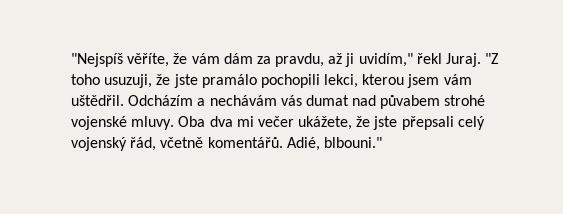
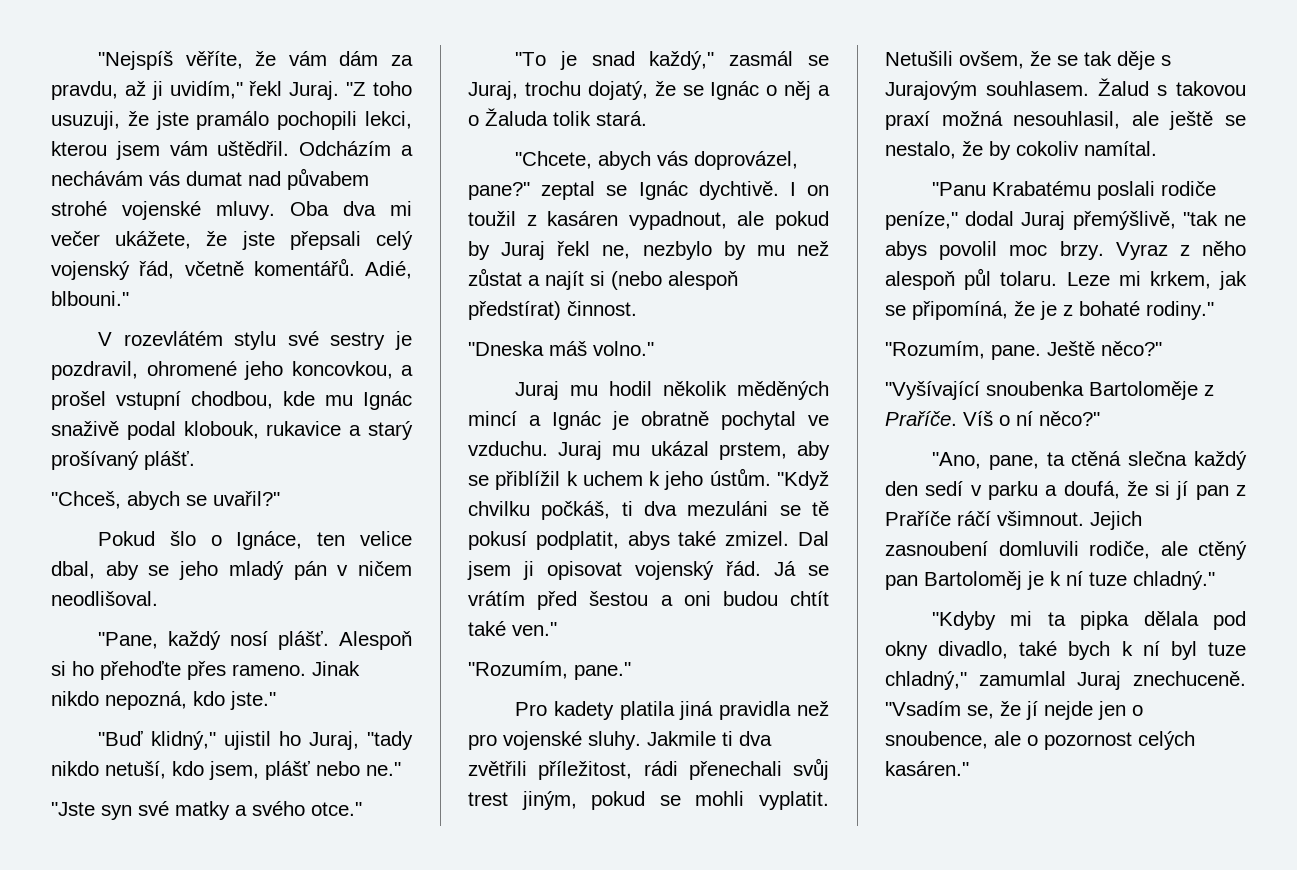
(382, 142) none -> [98,331,412,350] [51,361,413,380] [51,391,412,410] [51,421,413,440] [51,451,195,470] [51,491,280,510] [98,531,413,550] [51,561,413,580] [51,591,158,606] [98,631,412,650] [51,661,360,680] [51,691,276,710] [98,731,413,750] [51,761,401,780] [51,801,362,820] [515,51,829,70] [468,81,830,100] [468,108,647,126] [515,151,799,170] [468,181,829,200] [468,211,829,230] [468,241,829,260] [468,268,738,290] [468,301,637,320] [468,341,654,356] [515,381,829,400] [468,411,829,430] [468,441,830,460] [468,468,829,490] [468,501,829,520] [468,531,829,550] [467,561,829,580] [468,591,829,610] [468,621,557,636] [468,661,631,680] [515,701,829,720] [468,731,772,750] [468,758,829,780] [468,791,829,810] [885,51,1171,70] [885,78,1246,100] [885,111,1246,130] [885,141,1157,160] [932,181,1217,200] [885,211,1246,230] [885,241,1246,260] [885,268,1247,290] [885,301,1214,320] [885,341,1162,360] [885,381,1214,400] [885,411,1100,426] [932,451,1247,470] [885,481,1246,500] [885,511,1142,530] [885,541,1247,560] [885,571,1215,590] [932,611,1246,630] [885,641,1246,660] [885,671,1246,690] [885,701,1143,720] [885,731,1195,750] [885,761,969,776] // V rozevlátém stylu své sestry je pozdravil, ohromené jeho koncovkou, a prošel vstupní chodbou, kde mu Ignác snaživě podal klobouk, rukavice a starý prošívaný plášť. // "Chceš, abych se uvařil?" // Pokud šlo o Ignáce, ten velice dbal, aby se jeho mladý pán v ničem neodlišoval. // "Pane, každý nosí plášť. Alespoň si ho přehoďte přes rameno. Jinak nikdo nepozná, kdo jste." // "Buď klidný," ujistil ho Juraj, "tady nikdo netuší, kdo jsem, plášť nebo ne." // "Jste syn své matky a svého otce." // "To je snad každý," zasmál se Juraj, trochu dojatý, že se Ignác o něj a o Žaluda tolik stará. // "Chcete, abych vás doprovázel, pane?" zeptal se Ignác dychtivě. I on toužil z kasáren vypadnout, ale pokud by Juraj řekl ne, nezbylo by mu než zůstat a najít si (nebo alespoň předstírat) činnost. // "Dneska máš volno." // Juraj mu hodil několik měděných mincí a Ignác je obratně pochytal ve vzduchu. Juraj mu ukázal prstem, aby se přiblížil k uchem k jeho ústům. "Když chvilku počkáš, ti dva mezuláni se tě pokusí podplatit, abys také zmizel. Dal jsem ji opisovat vojenský řád. Já se vrátím před šestou a oni budou chtít také ven." // "Rozumím, pane." // Pro kadety platila jiná pravidla než pro vojenské sluhy. Jakmile ti dva zvětřili příležitost, rádi přenechali svůj trest jiným, pokud se mohli vyplatit. Netušili ovšem, že se tak děje s Jurajovým souhlasem. Žalud s takovou praxí možná nesouhlasil, ale ještě se nestalo, že by cokoliv namítal. // "Panu Krabatému poslali rodiče peníze," dodal Juraj přemýšlivě, "tak ne abys povolil moc brzy. Vyraz z něho alespoň půl tolaru. Leze mi krkem, jak se připomíná, že je z bohaté rodiny." // "Rozumím, pane. Ještě něco?" // "Vyšívající snoubenka Bartoloměje z Praříče. Víš o ní něco?" // "Ano, pane, ta ctěná slečna každý den sedí v parku a doufá, že si jí pan z Praříče ráčí všimnout. Jejich zasnoubení domluvili rodiče, ale ctěný pan Bartoloměj je k ní tuze chladný." // "Kdyby mi ta pipka dělala pod okny divadlo, také bych k ní byl tuze chladný," zamumlal Juraj znechuceně. "Vsadím se, že jí nejde jen o snoubence, ale o pozornost celých kasáren."

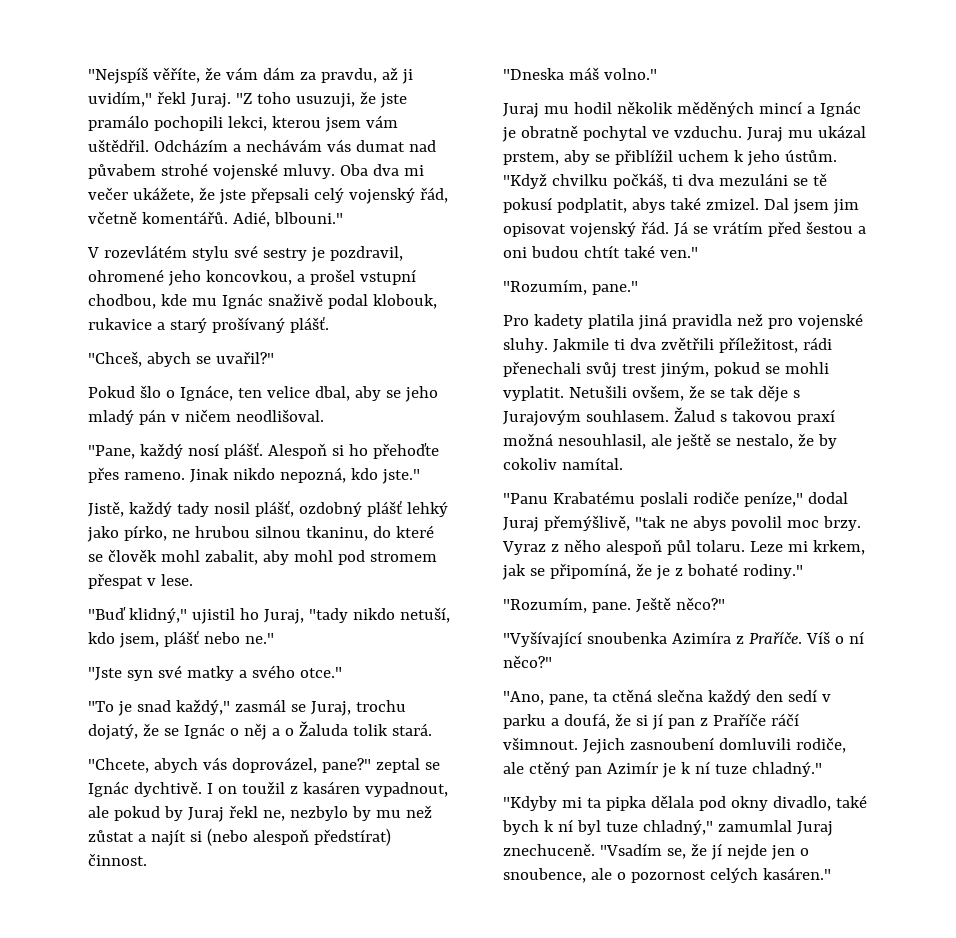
(276, 700) none -> [88,500,448,517] [87,525,434,542] [88,549,437,565] [88,573,193,589] // Jistě, každý tady nosil plášť, ozdobný plášť lehký jako pírko, ne hrubou silnou tkaninu, do které se člověk mohl zabalit, aby mohl pod stromem přespat v lese.
[566,471,578,486] k -> (673, 157) none
[523,561,534,580] ji -> [832,199,859,214] jim
[1089,381,1198,400] Bartoloměje -> [671,631,731,644] Azimíra
[924,571,1022,590] Bartoloměj -> [606,761,658,774] Azimír

